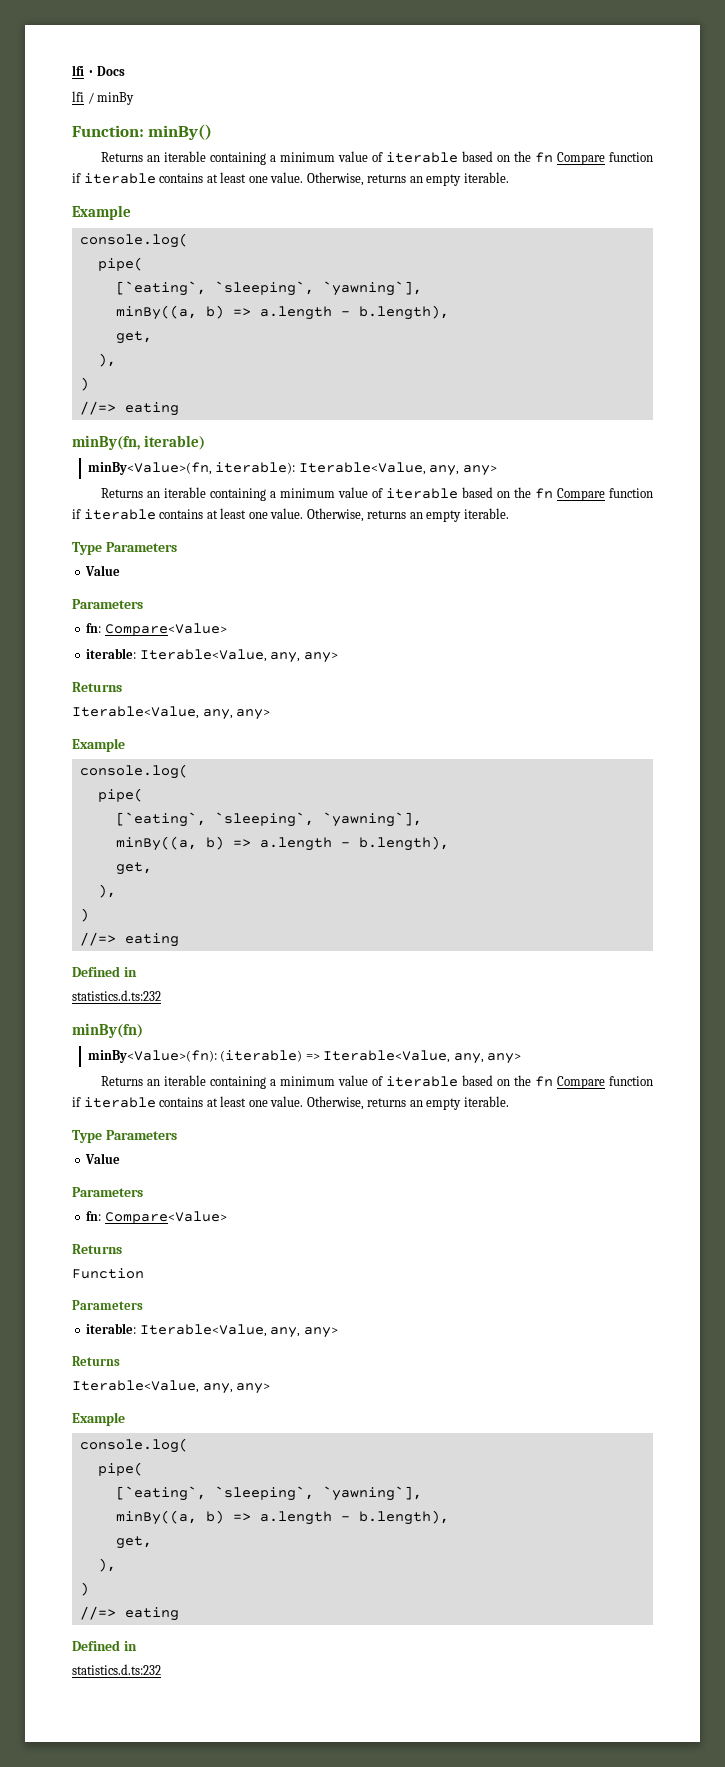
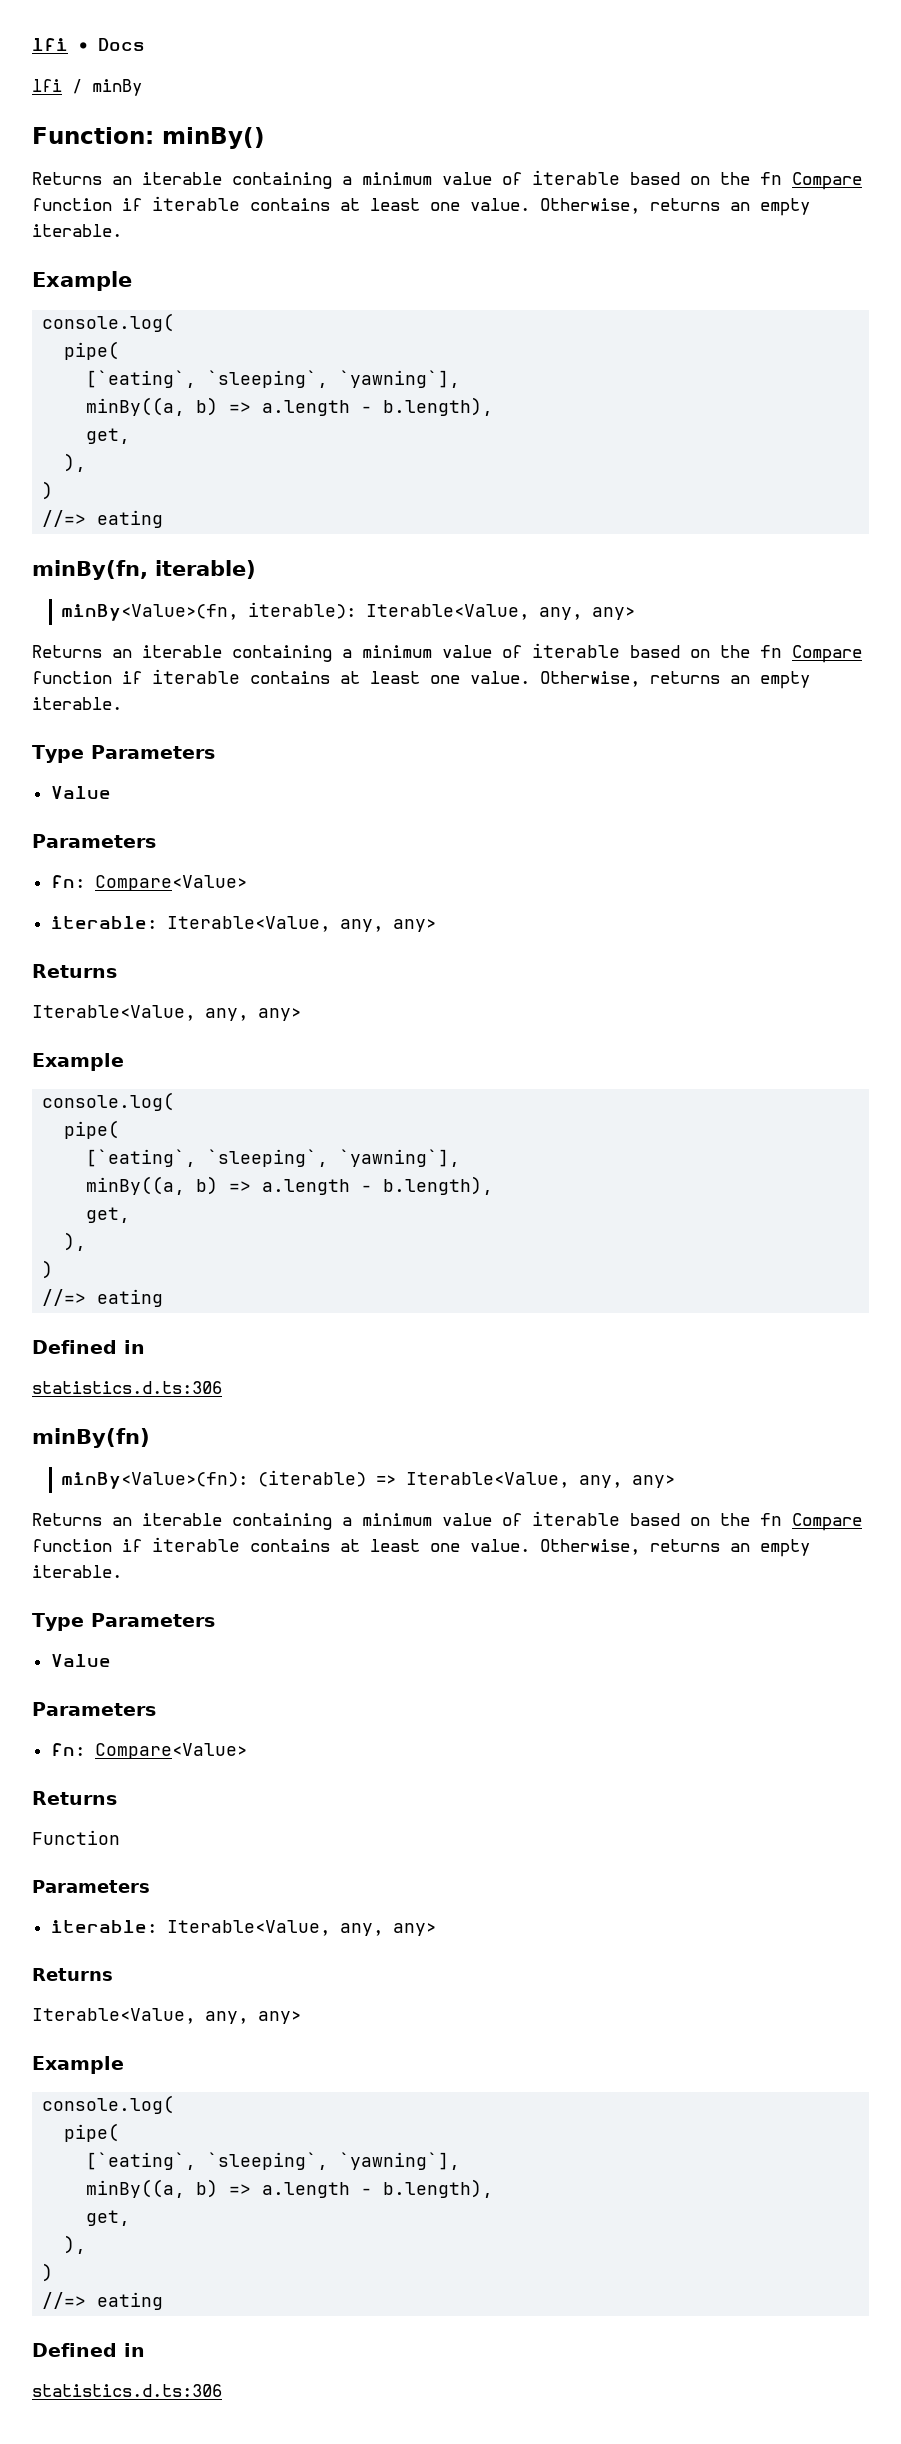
[72,990,161,1001] statistics.d.ts:232 -> [32,1381,222,1394] statistics.d.ts:306
[72,1664,161,1675] statistics.d.ts:232 -> [32,2384,222,2397] statistics.d.ts:306

